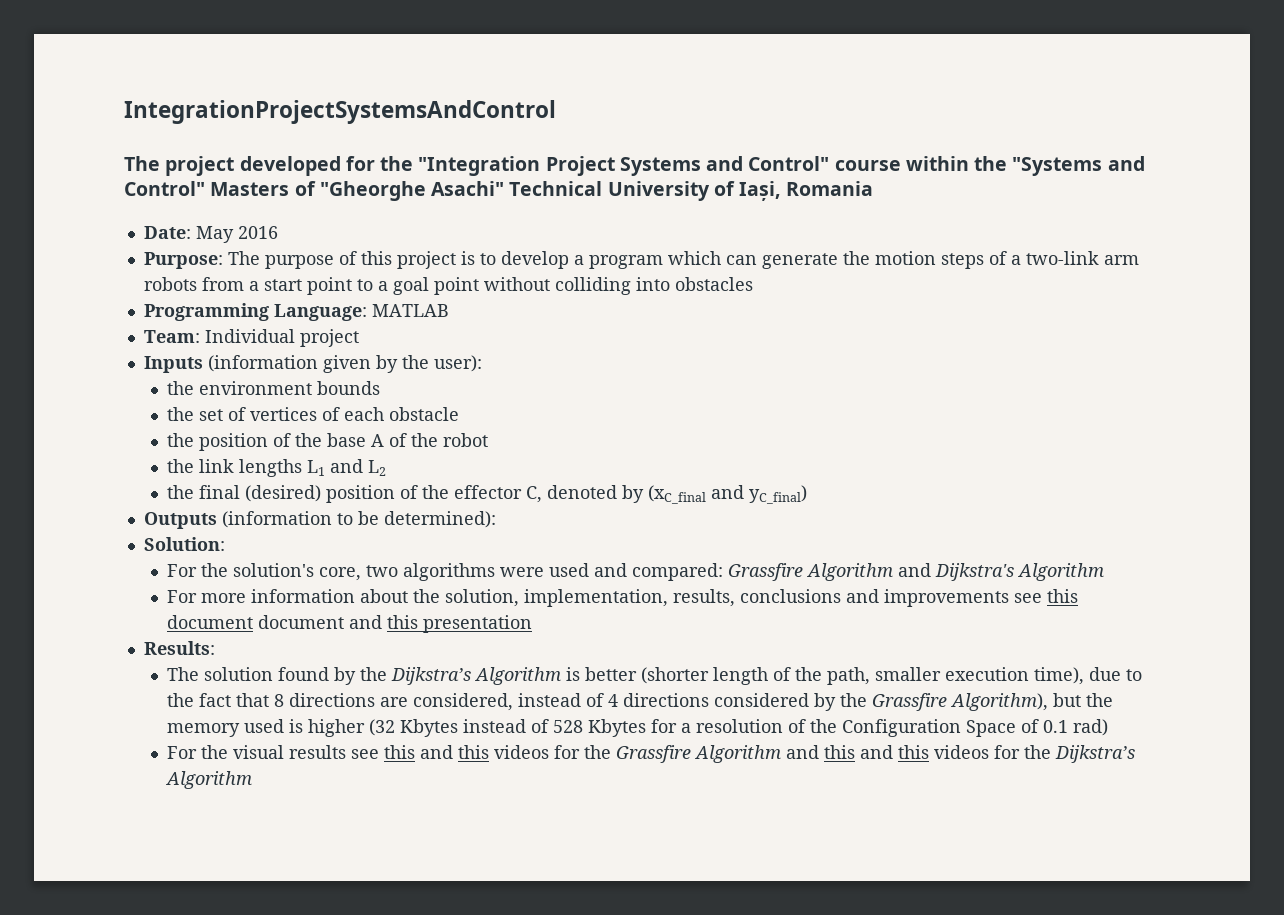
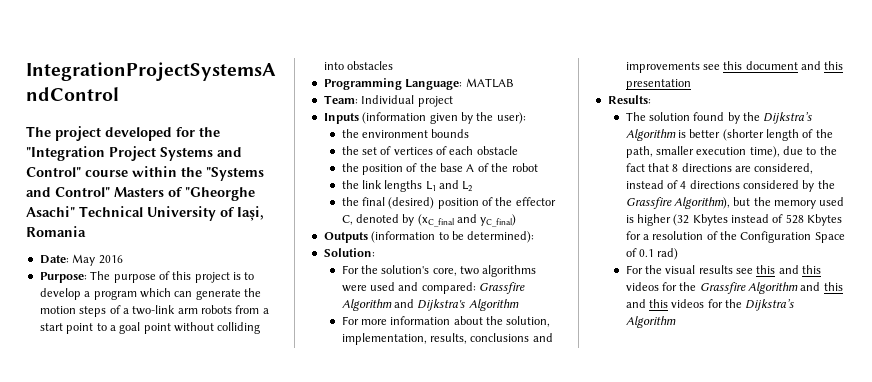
[257,615,344,629] document -> (798, 65) none

